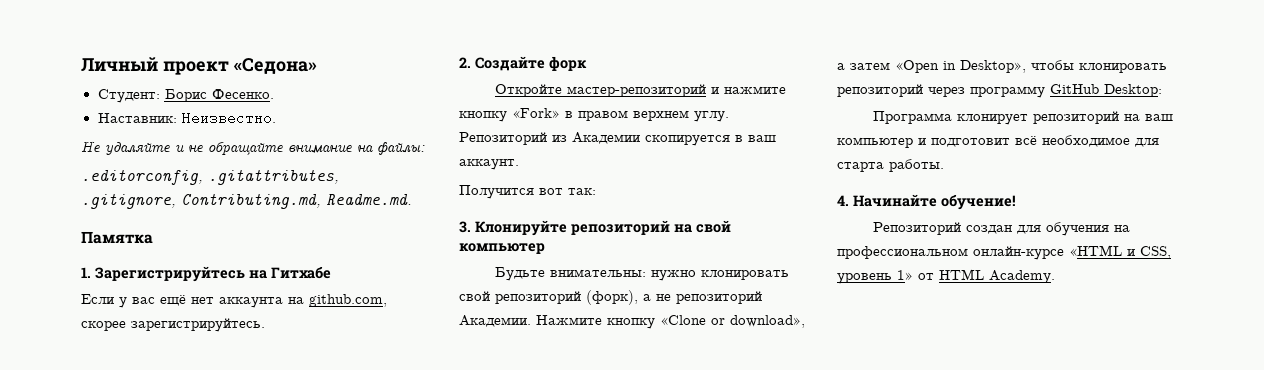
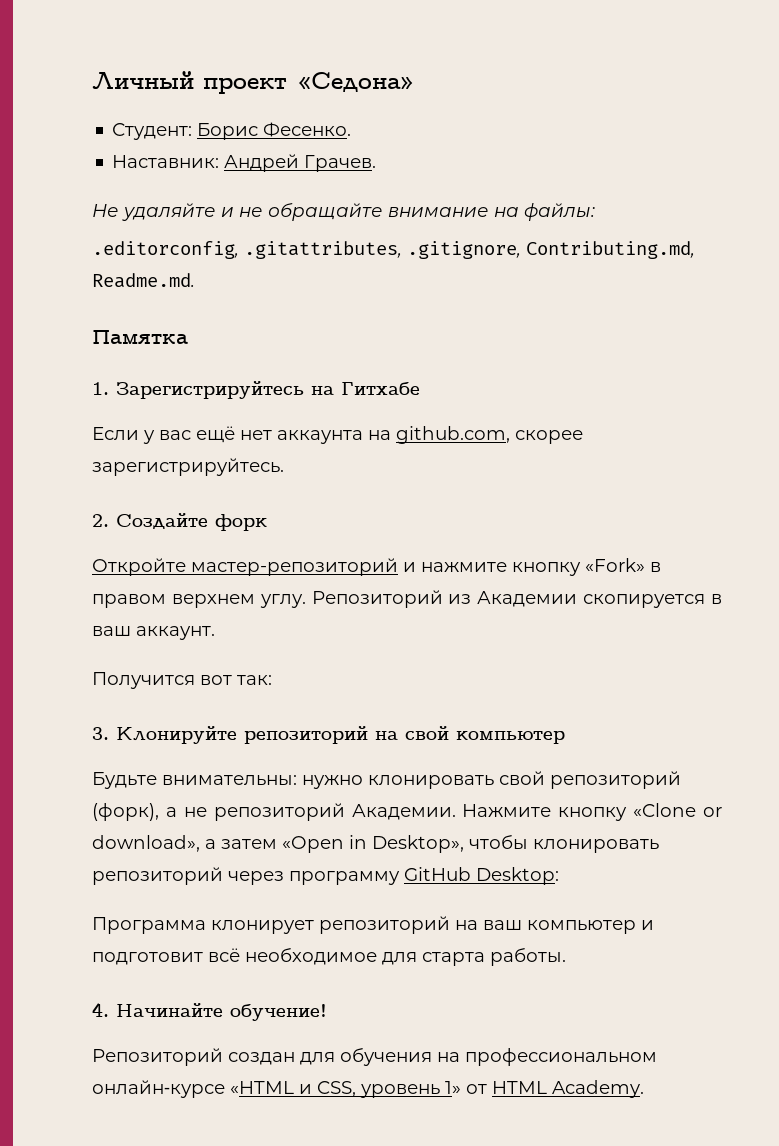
[181,109,276,126] Неизвестно. -> [224,154,377,172] Андрей Грачев.

